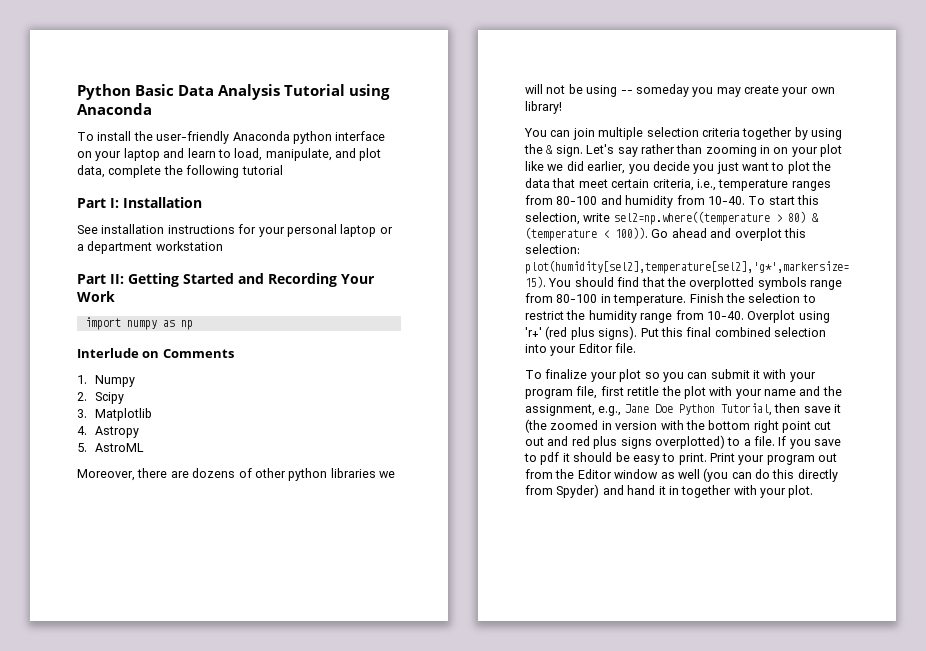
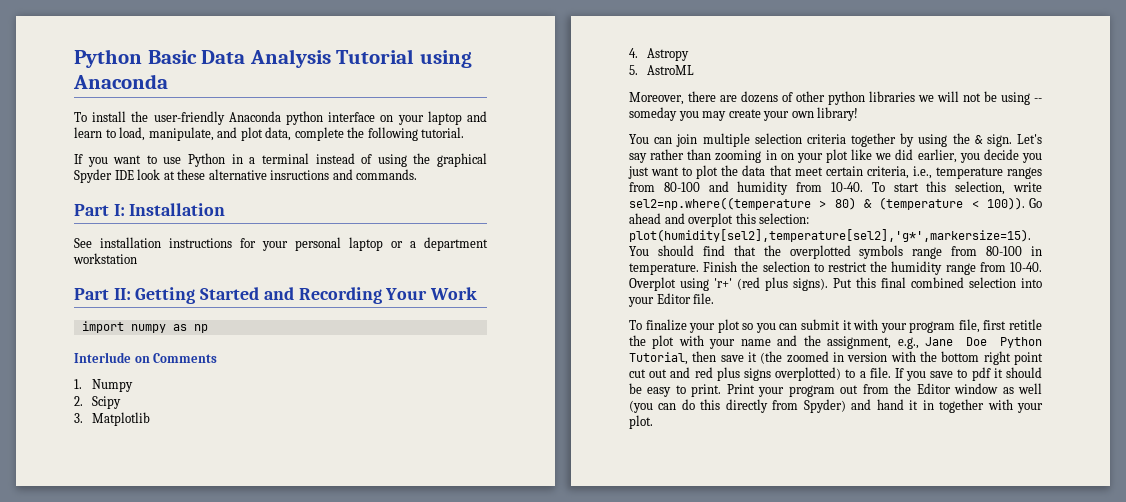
[241,165,283,175] tutorial -> [421,127,465,138] [74,153,488,167] [74,169,418,183] tutorial. // If you want to use Python in a terminal instead of using the graphical Spyder IDE look at these alternative insructions and commands.

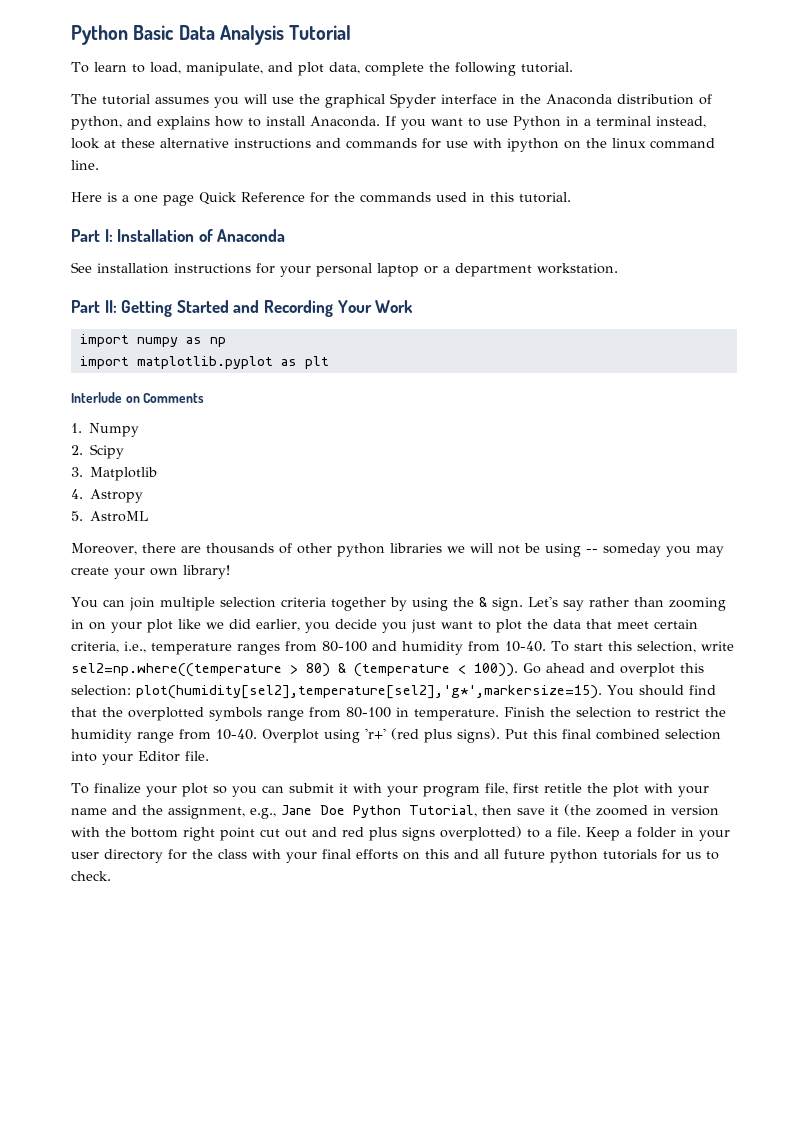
[419,50,472,68] [73,74,168,89] [74,111,487,125] using Anaconda // To install the user-friendly Anaconda python interface on your laptop and -> [71,62,89,73] // To
(465, 132) none -> [71,93,712,108] [71,116,380,130] The tutorial assumes you will use the graphical Spyder interface in the Anaconda distribution of python, and explains how to install Anaconda.
[315,153,488,167] [74,169,418,183] instead of using the graphical Spyder IDE look at these alternative insructions and commands. -> [656,116,706,128] [71,138,715,152] [71,160,99,170] [71,192,571,206] instead, look at these alternative instructions and commands for use with ipython on the linux command line. // Here is a one page Quick Reference for the commands used in this tutorial.
(226, 209) none -> [198,229,286,242] of Anaconda
[73,253,137,264] workstation -> [537,263,618,274] workstation.
(208, 328) none -> [79,356,329,369] // import matplotlib.pyplot as plt
[741,91,778,103] dozens -> [206,543,274,554] thousands
[894,367,1042,381] [629,383,1042,397] [629,399,1043,413] [629,415,653,429] If you save to pdf it should be easy to print. Print your program out from the Editor window as well (you can do this directly from Spyder) and hand it in together with your plot. -> [586,827,730,841] [71,849,719,863] [71,871,111,881] Keep a folder in your user directory for the class with your final efforts on this and all future python tutorials for us to check.

